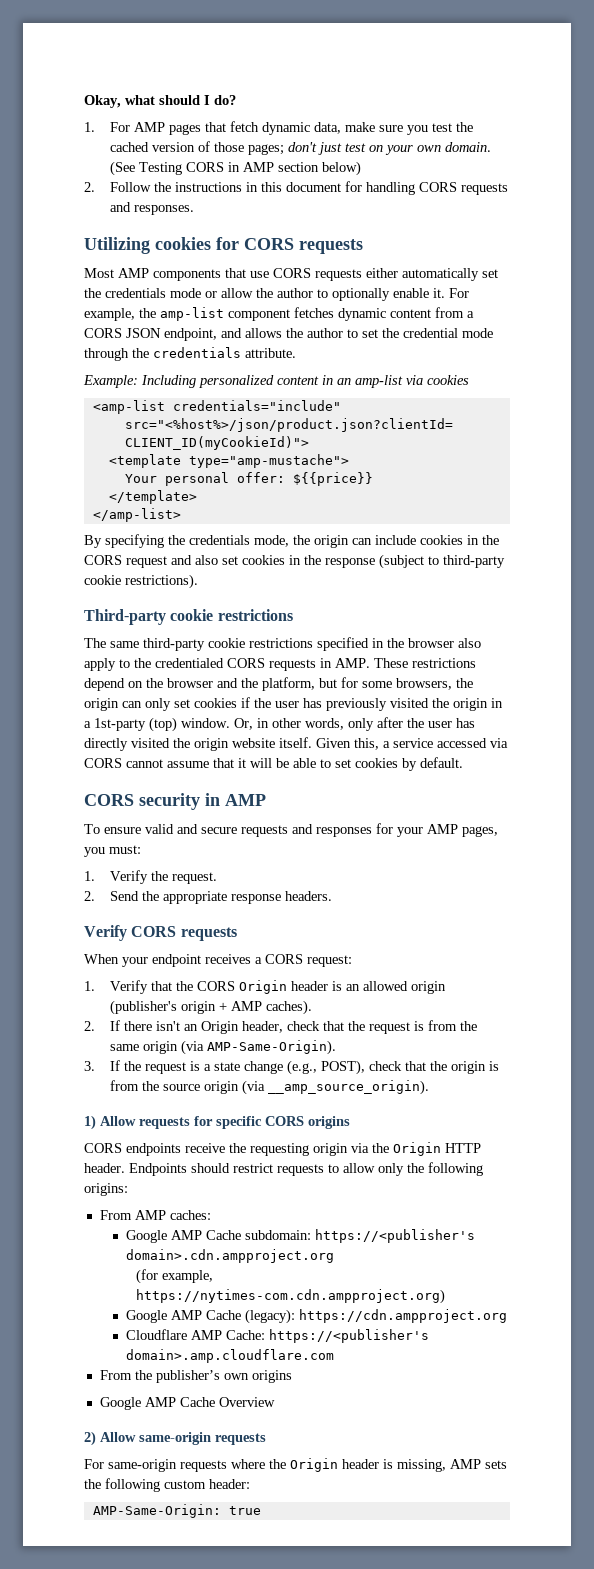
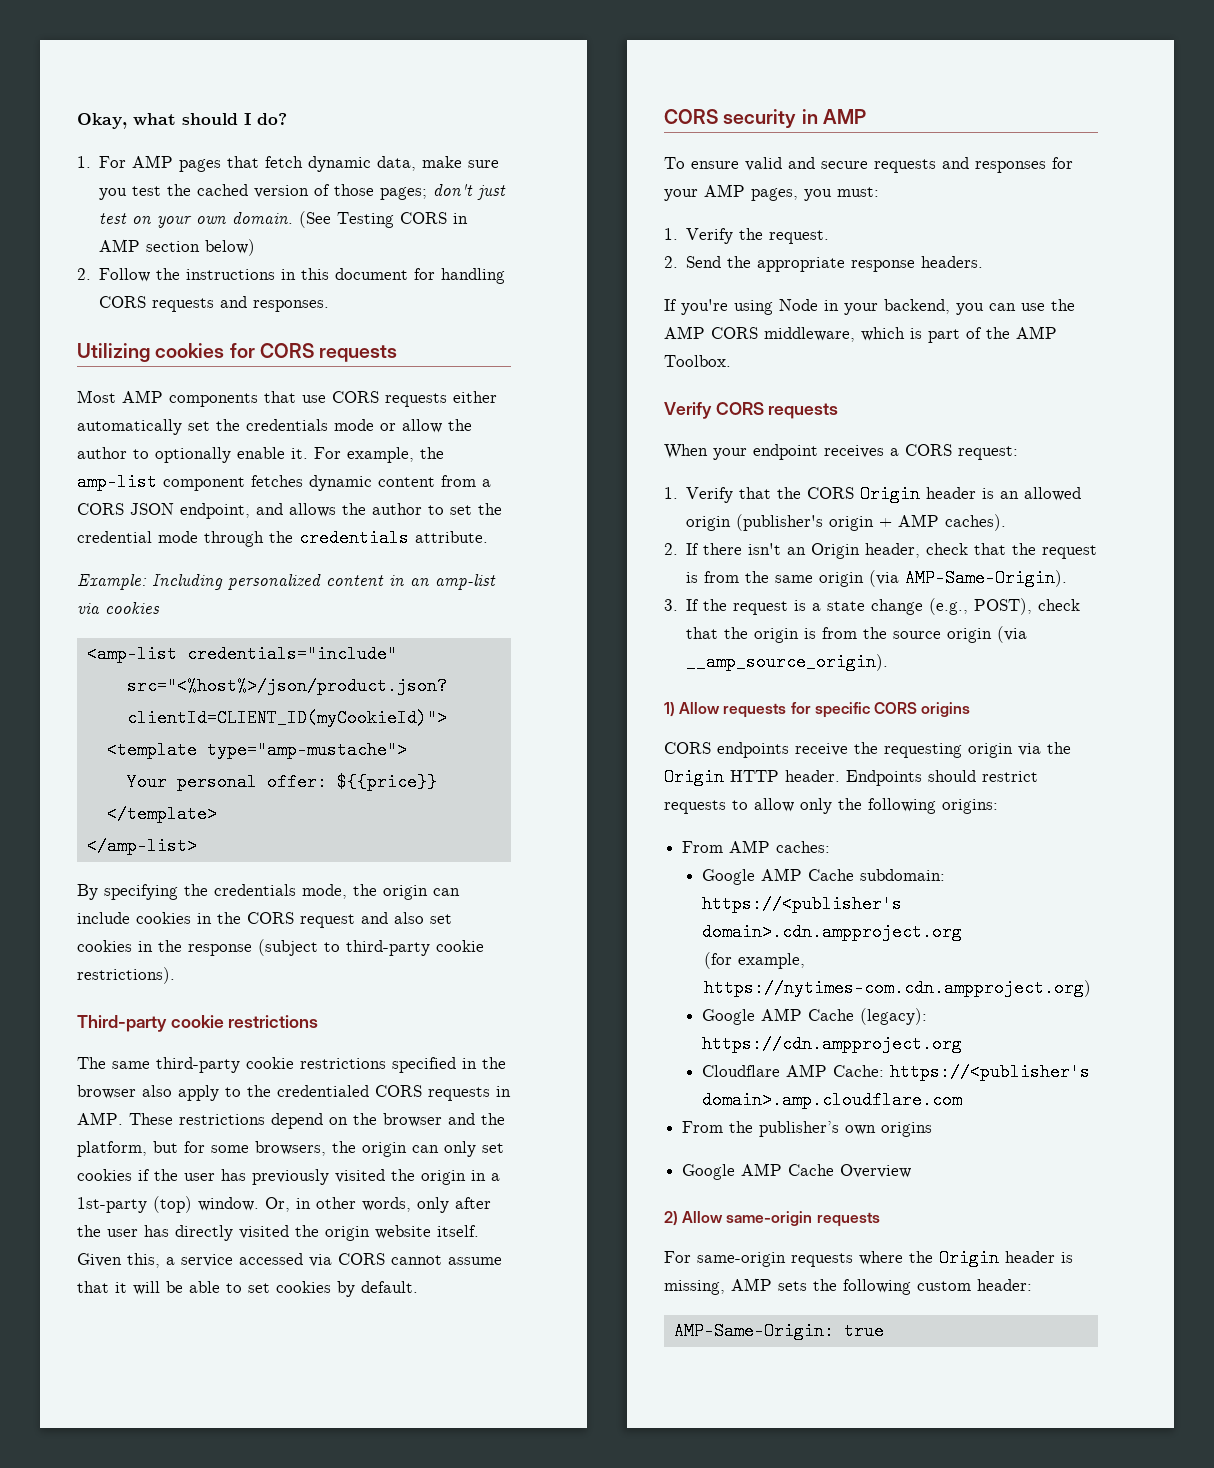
(333, 896) none -> [664,299,1075,315] [664,326,1057,343] [664,355,731,367] // If you're using Node in your backend, you can use the AMP CORS middleware, which is part of the AMP Toolbox.

